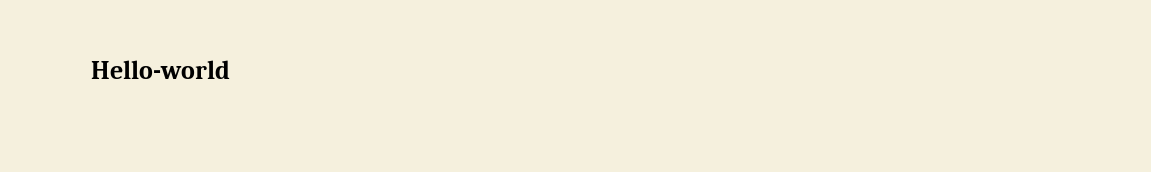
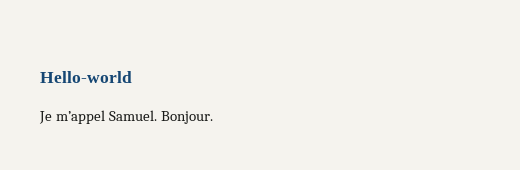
(230, 69) none -> [39,110,213,124] // Je m’appel Samuel. Bonjour.

